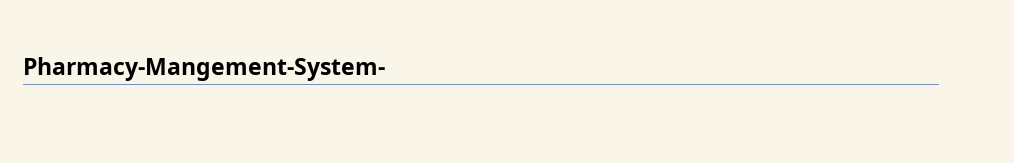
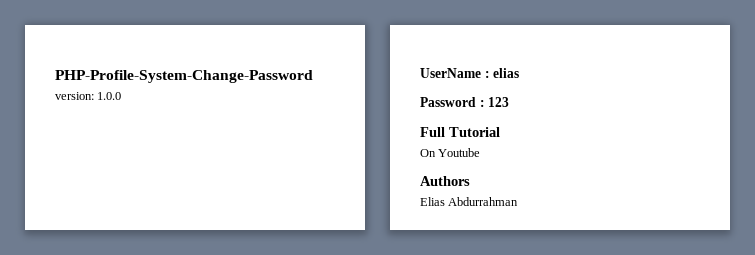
[23,57,385,81] Pharmacy-Mangement-System- -> [55,70,313,83] [55,92,122,100] [420,68,520,78] [420,97,510,107] [420,127,500,137] [420,148,481,157] [420,176,470,186] [420,197,519,206] PHP-Profile-System-Change-Password // version: 1.0.0 // UserName : elias // Password : 123 // Full Tutorial // On Youtube // Authors // Elias Abdurrahman

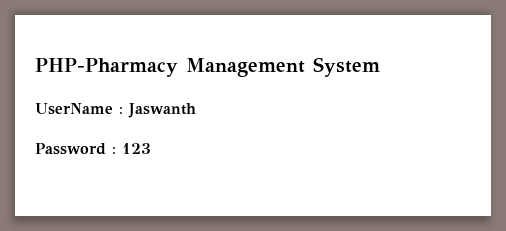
[55,70,313,83] [55,92,122,100] PHP-Profile-System-Change-Password // version: 1.0.0 -> [35,57,380,77] PHP-Pharmacy Management System
[493,68,520,78] elias -> [128,103,196,118] Jaswanth
[420,127,500,137] [420,148,481,157] [420,176,470,186] [420,197,519,206] // Full Tutorial // On Youtube // Authors // Elias Abdurrahman -> (151, 148) none

